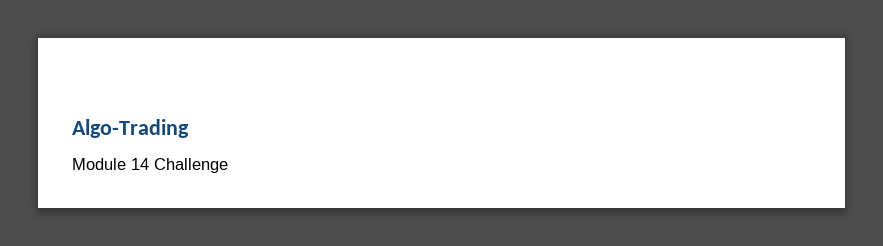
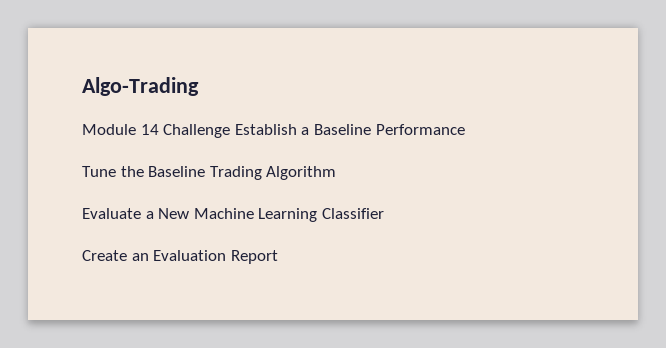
(228, 165) none -> [234,124,465,135] [82,166,337,180] [82,208,384,222] [82,250,278,264] Establish a Baseline Performance // Tune the Baseline Trading Algorithm // Evaluate a New Machine Learning Classifier // Create an Evaluation Report

